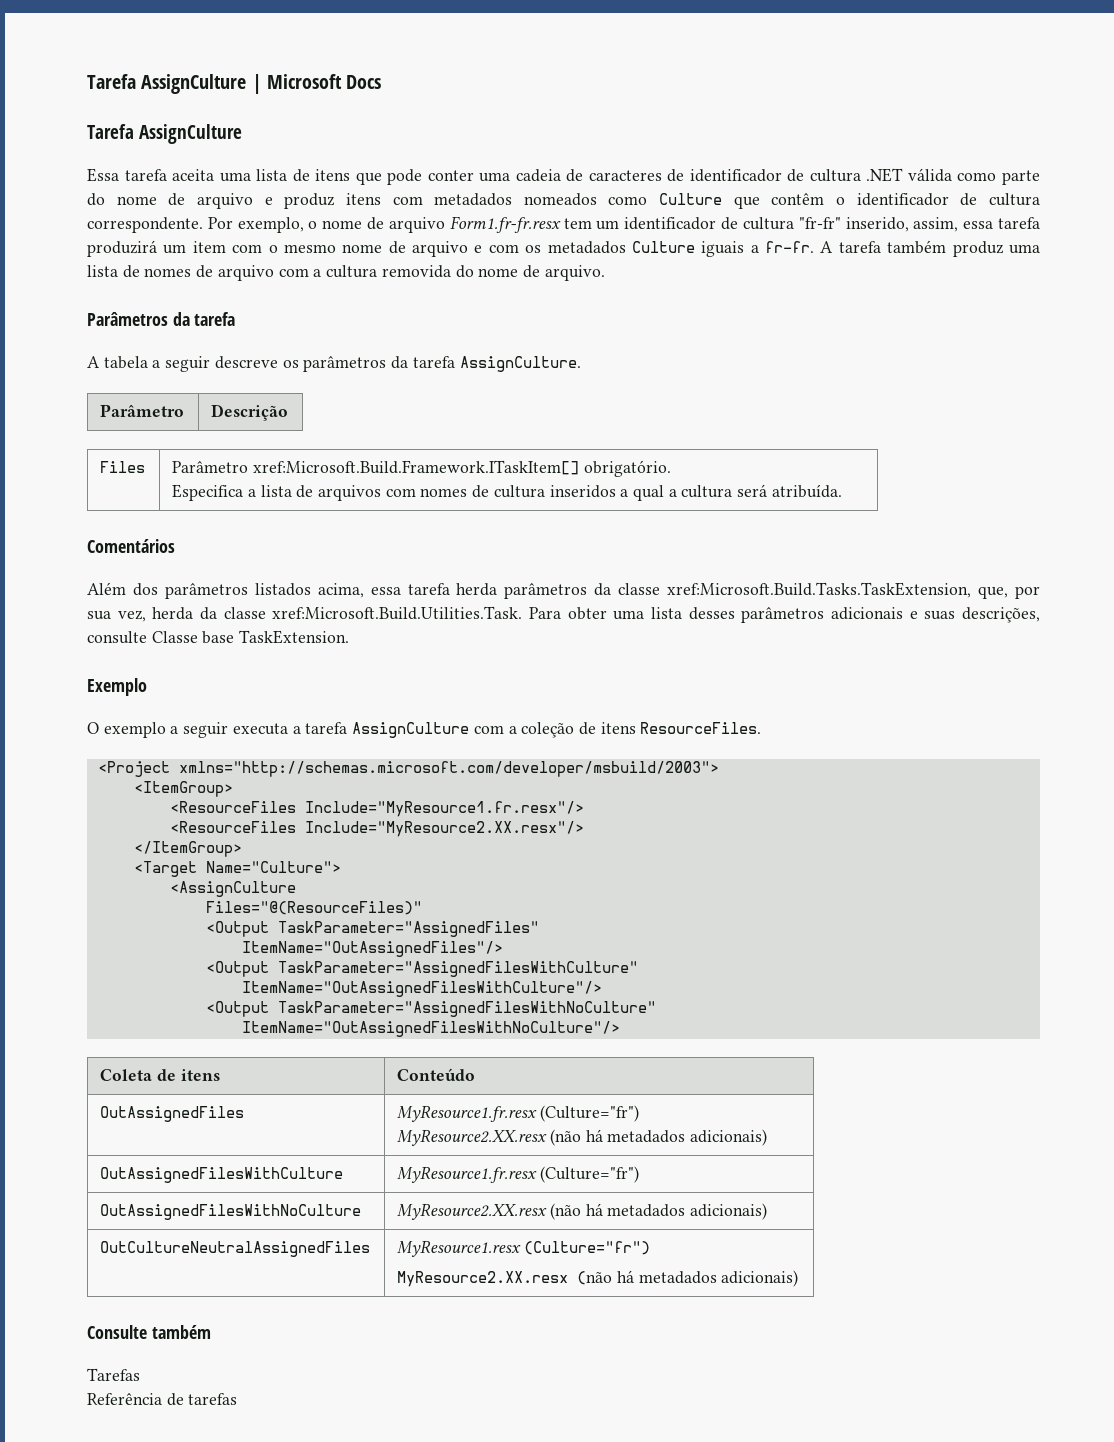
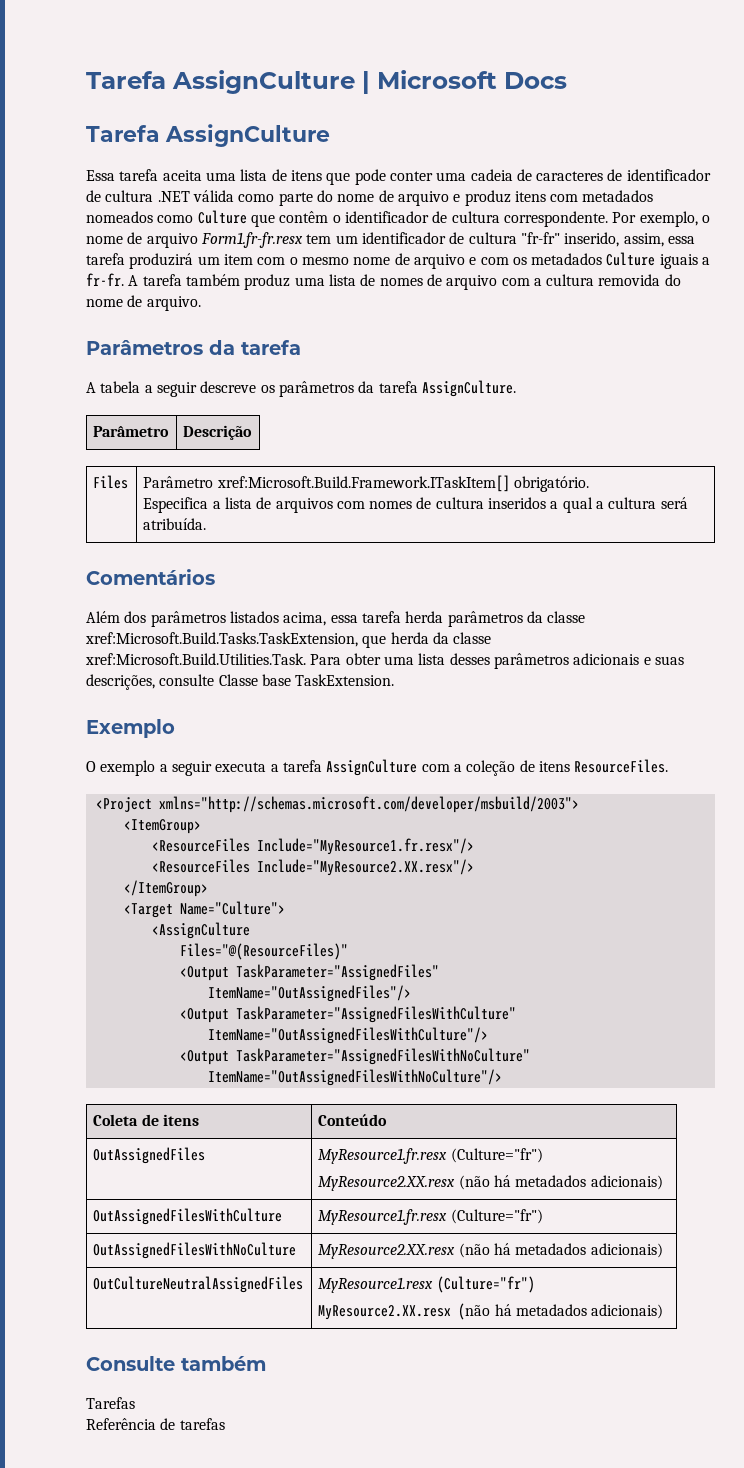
[978,586,1040,599] [87,610,146,622] que, por sua vez, -> [362,635,387,648] que

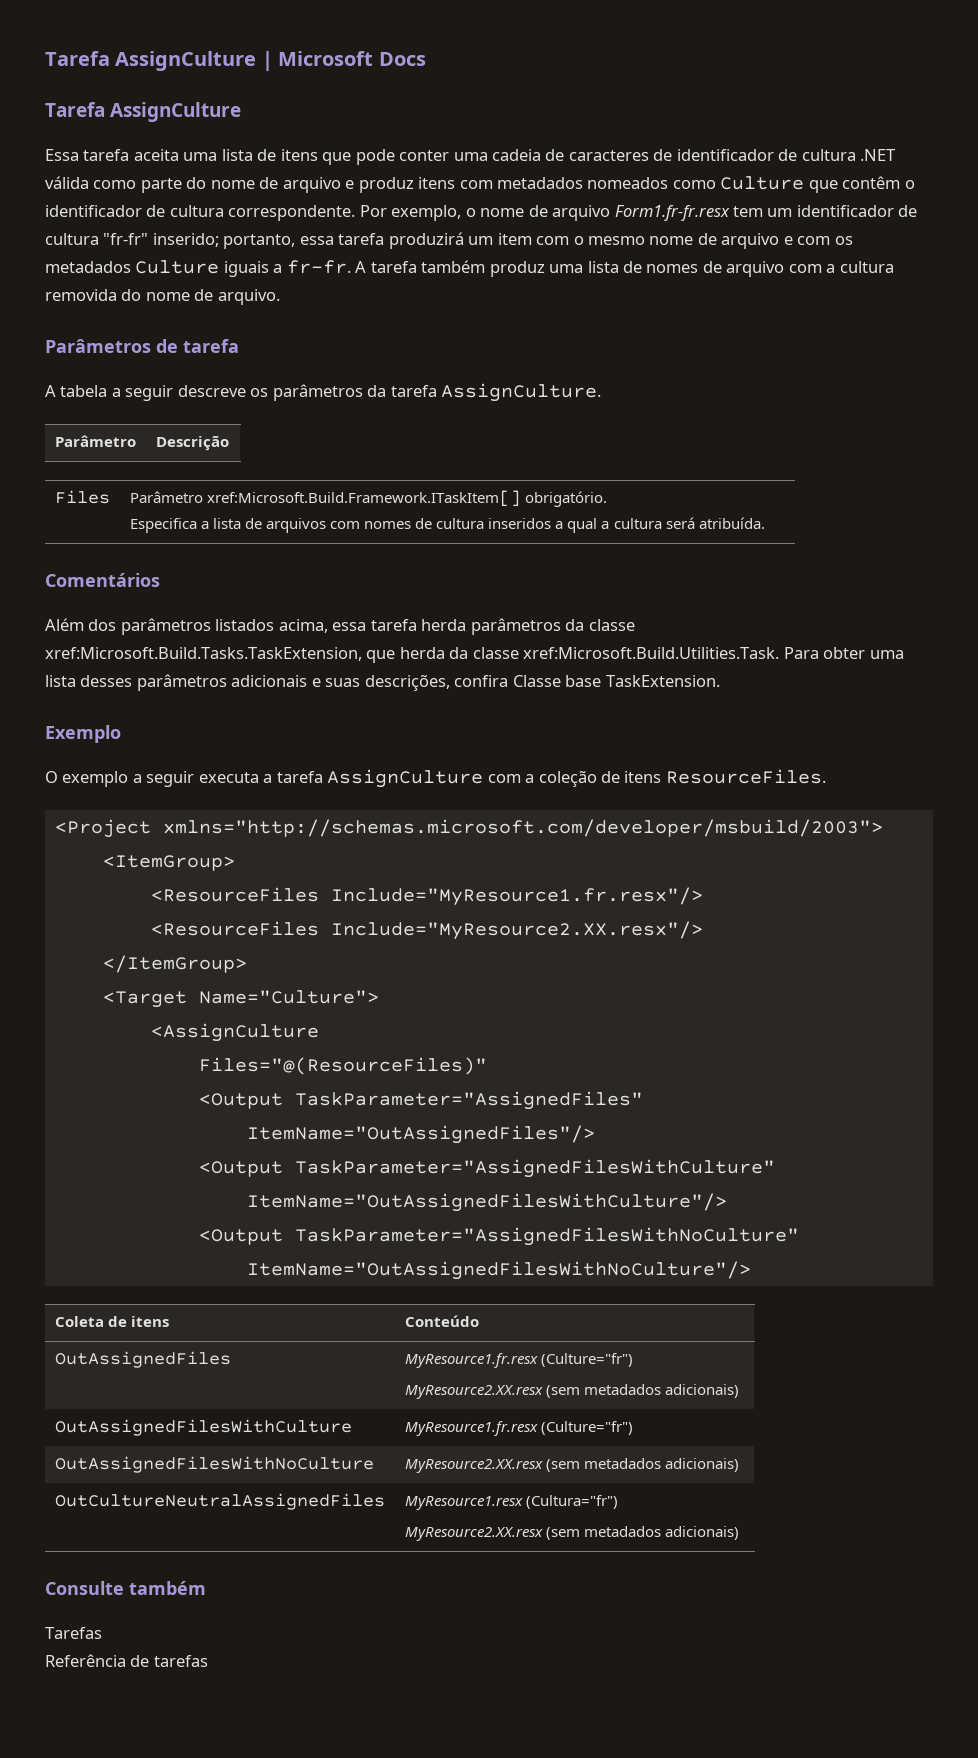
[564,232,664,247] inserido, assim, -> [152,233,296,249] inserido; portanto,
[209,340,235,355] da -> [156,339,178,353] de
[159,674,215,686] consulte -> [454,675,509,687] confira
[458,1175,511,1190] (não há -> [545,1385,580,1398] (sem
[458,1243,511,1258] (não há -> [545,1459,580,1472] (sem
[436,1276,535,1293] [318,1303,512,1320] (Culture="fr") // MyResource2.XX.resx (não há -> [525,1495,618,1509] [404,1527,580,1541] (Cultura="fr") // MyResource2.XX.resx (sem

